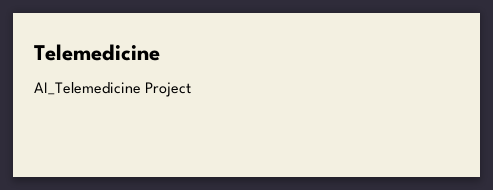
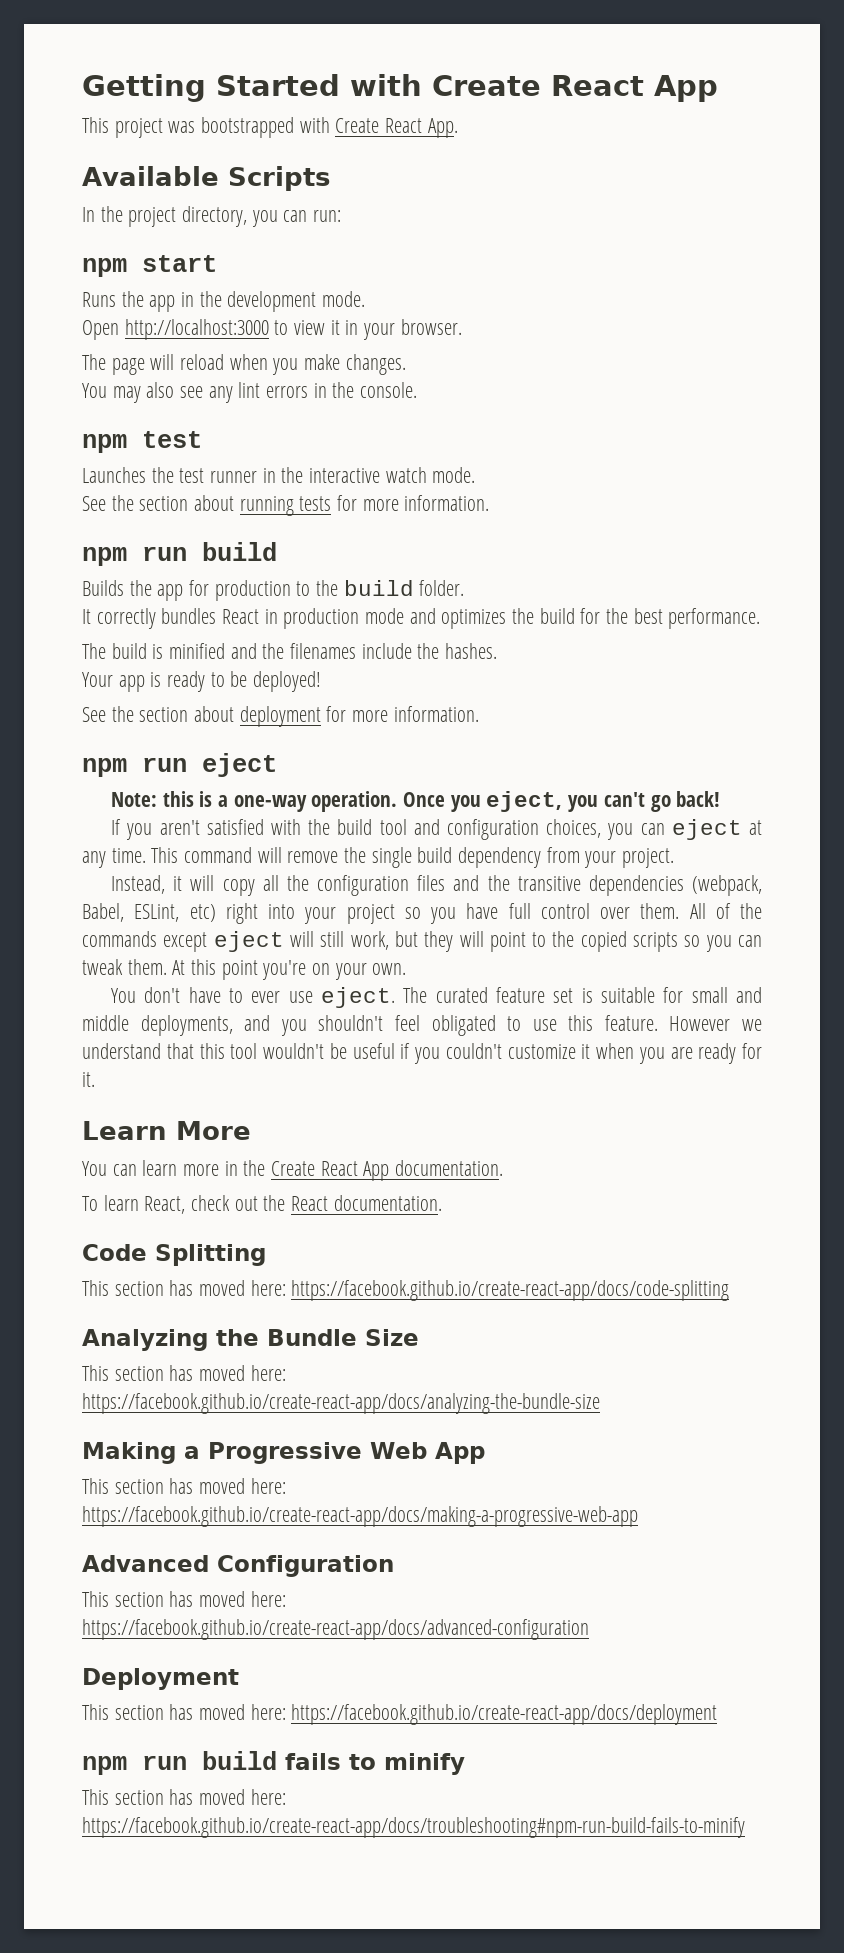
[34,44,160,61] [34,82,192,97] Telemedicine // AI_Telemedicine Project -> [82,74,718,102] [82,117,458,138] [82,166,330,191] [82,206,342,227] [82,255,217,277] [82,291,366,312] [82,319,462,340] [82,354,406,375] [82,382,418,403] [82,431,202,453] [82,467,476,483] [82,495,490,516] [82,542,277,566] [82,580,465,601] [82,608,761,629] [82,643,498,659] [82,671,322,692] [82,706,479,727] [82,753,277,777] [111,791,721,812] [111,819,763,840] [82,847,675,868] [111,875,762,896] [82,903,762,924] [82,931,762,952] [82,959,407,980] [111,987,762,1008] [82,1015,762,1036] [82,1043,762,1064] [82,1072,95,1087] [82,1121,251,1140] [82,1160,504,1181] [82,1195,442,1214] [82,1244,266,1266] [82,1280,730,1301] [82,1329,419,1351] [82,1365,286,1381] [82,1393,600,1414] [82,1442,485,1464] [82,1478,286,1494] [82,1506,638,1527] [82,1555,394,1577] [82,1591,286,1607] [82,1619,589,1640] [82,1668,239,1690] [82,1704,718,1725] [82,1751,465,1775] [82,1789,286,1805] [82,1817,745,1838] Getting Started with Create React App // This project was bootstrapped with Create React App. // Available Scripts // In the project directory, you can run: // npm start // Runs the app in the development mode. // Open http://localhost:3000 to view it in your browser. // The page will reload when you make changes. // You may also see any lint errors in the console. // npm test // Launches the test runner in the interactive watch mode. // See the section about running tests for more information. // npm run build // Builds the app for production to the build folder. // It correctly bundles React in production mode and optimizes the build for the best performance. // The build is minified and the filenames include the hashes. // Your app is ready to be deployed! // See the section about deployment for more information. // npm run eject // Note: this is a one-way operation. Once you eject, you can't go back! // If you aren't satisfied with the build tool and configuration choices, you can eject at any time. This command will remove the single build dependency from your project. // Instead, it will copy all the configuration files and the transitive dependencies (webpack, Babel, ESLint, etc) right into your project so you have full control over them. All of the commands except eject will still work, but they will point to the copied scripts so you can tweak them. At this point you're on your own. // You don't have to ever use eject. The curated feature set is suitable for small and middle deployments, and you shouldn't feel obligated to use this feature. However we understand that this tool wouldn't be useful if you couldn't customize it when you are ready for it. // Learn More // You can learn more in the Create React App documentation. // To learn React, check out the React documentation. // Code Splitting // This section has moved here: https://facebook.github.io/create-react-app/docs/code-splitting // Analyzing the Bundle Size // This section has moved here: https://facebook.github.io/create-react-app/docs/analyzing-the-bundle-size // Making a Progressive Web App // This section has moved here: https://facebook.github.io/create-react-app/docs/making-a-progressive-web-app // Advanced Configuration // This section has moved here: https://facebook.github.io/create-react-app/docs/advanced-configuration // Deployment // This section has moved here: https://facebook.github.io/create-react-app/docs/deployment // npm run build fails to minify // This section has moved here: https://facebook.github.io/create-react-app/docs/troubleshooting#npm-run-build-fails-to-minify

